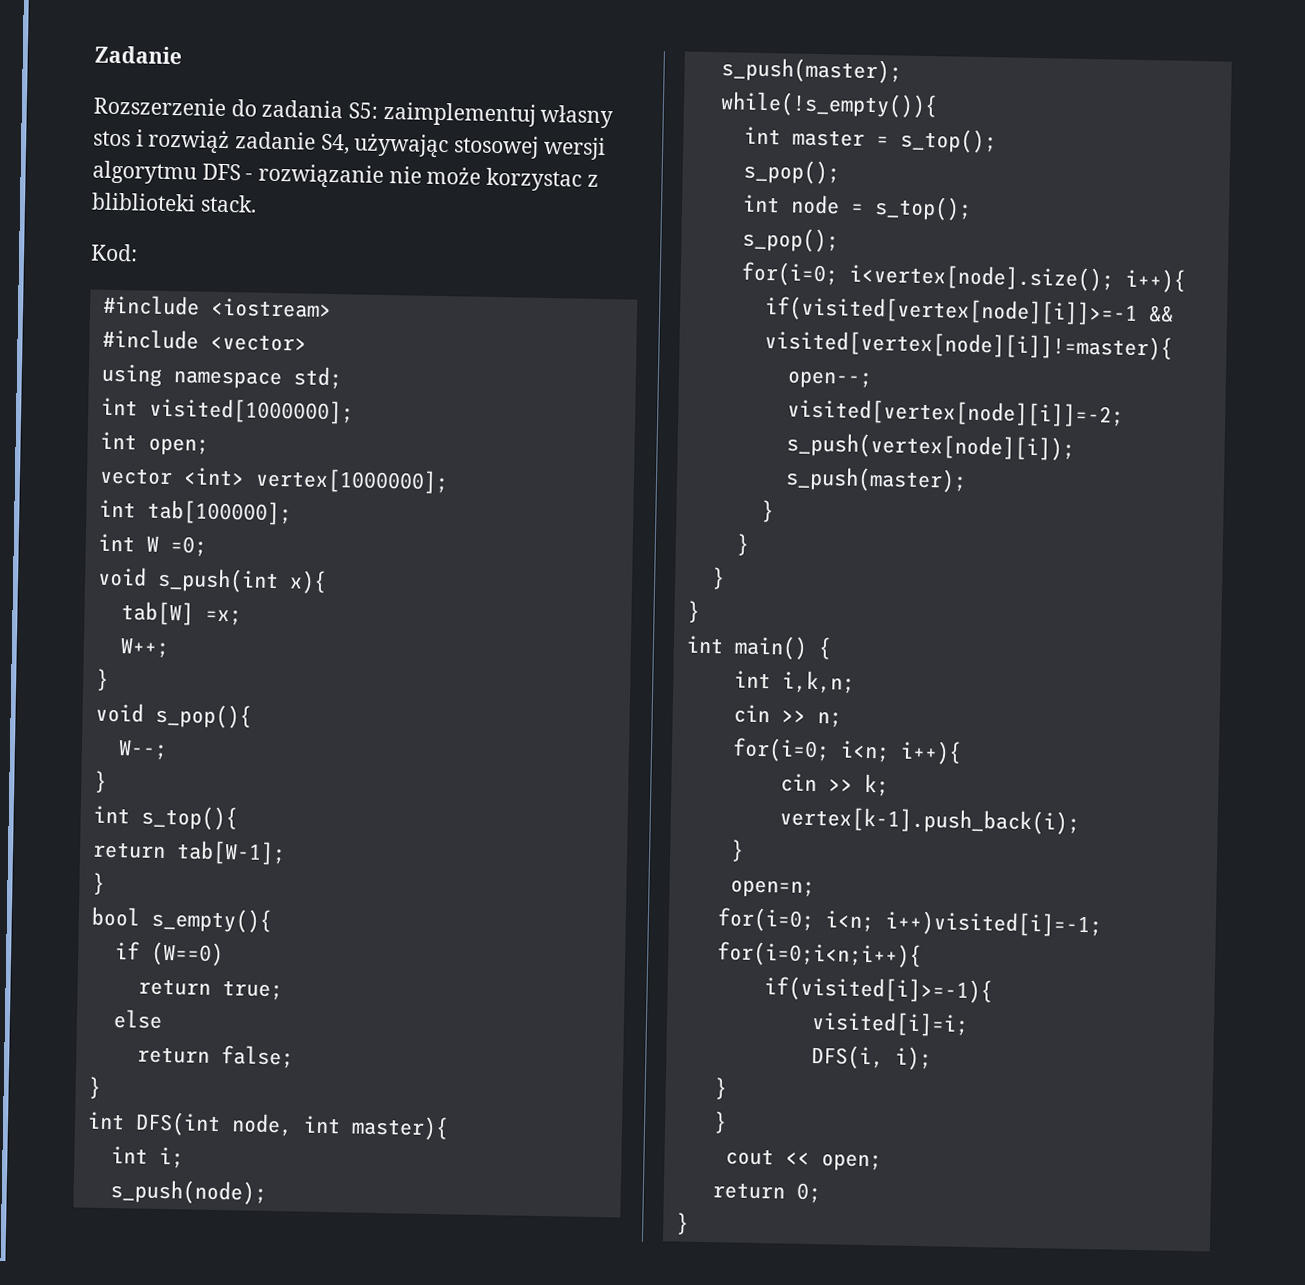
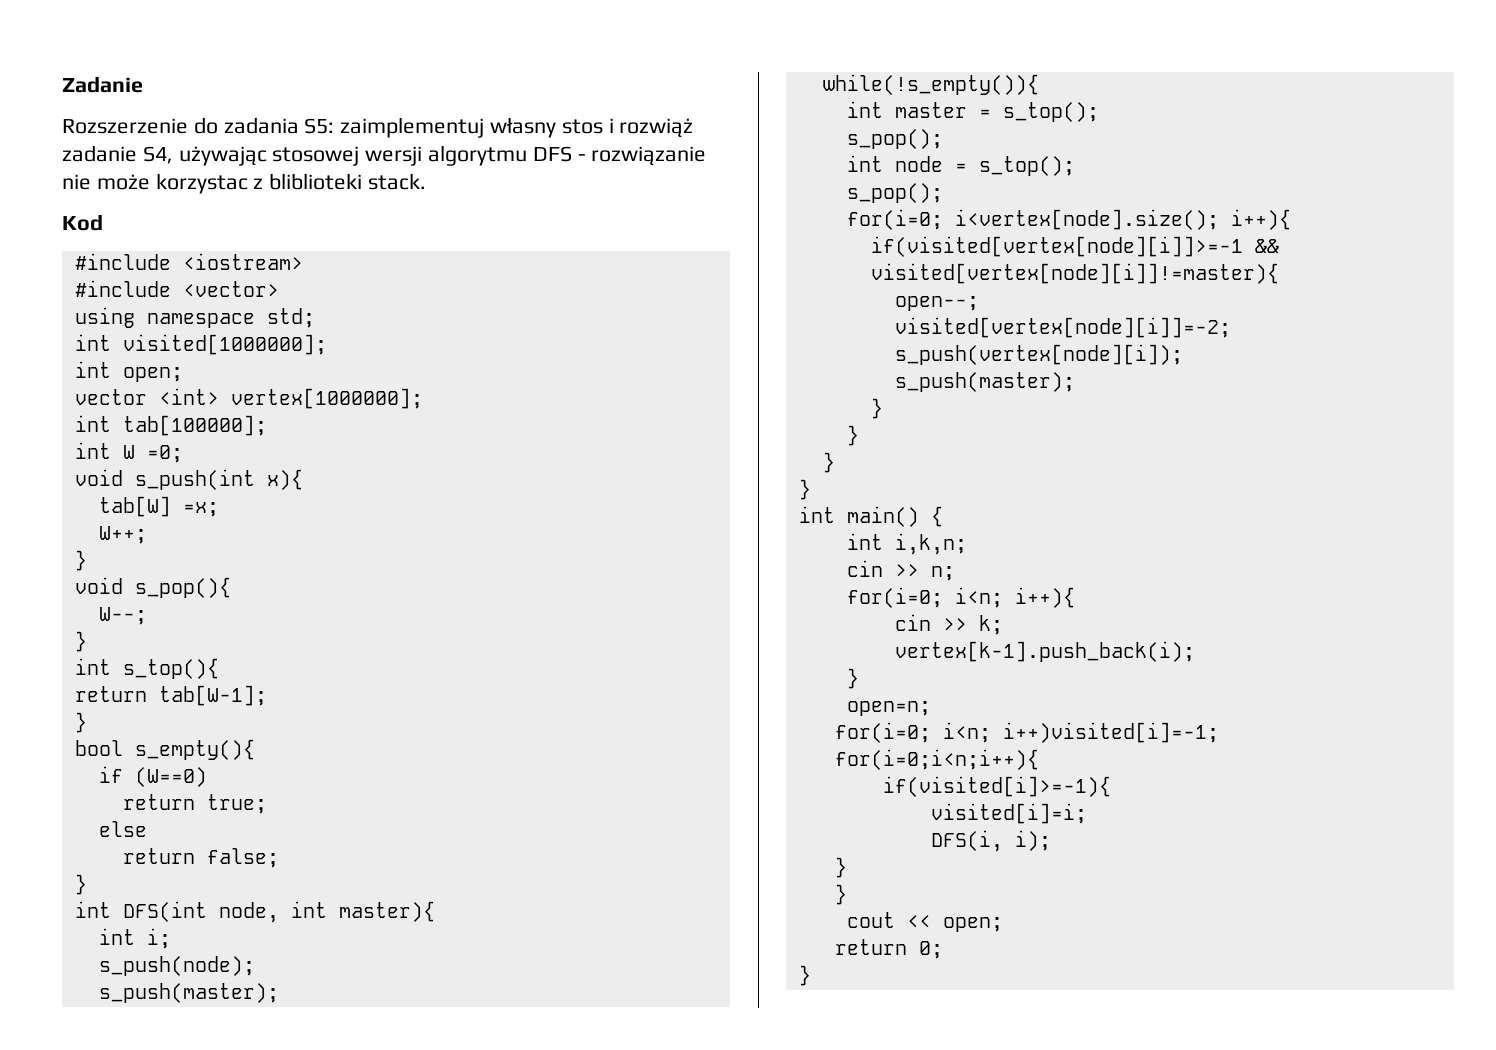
[90,243,138,262] Kod: -> [62,214,103,231] Kod

